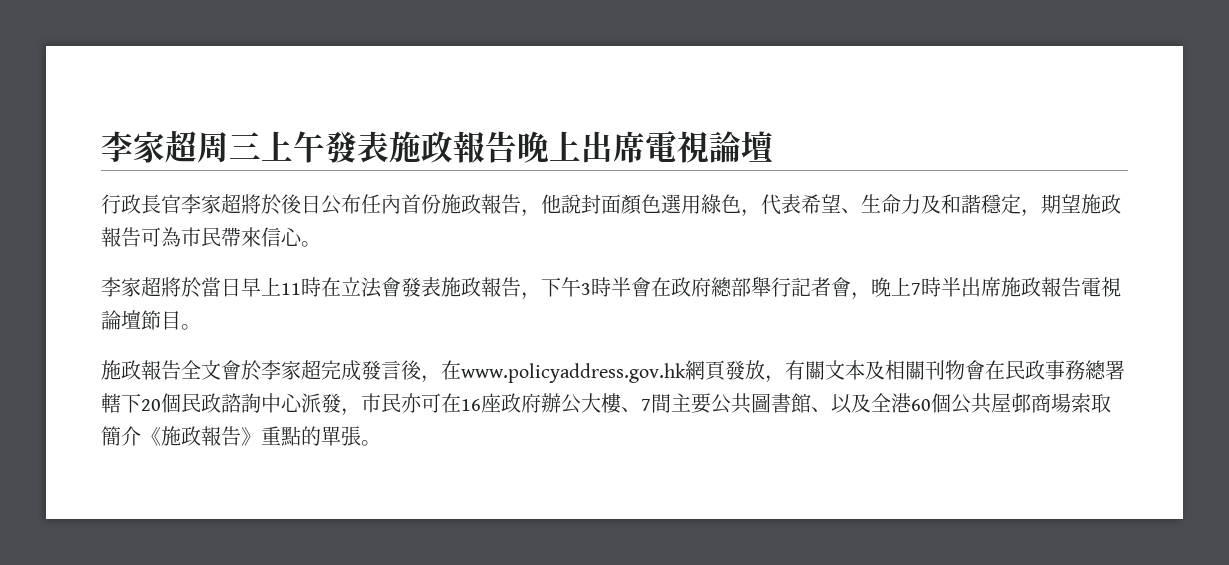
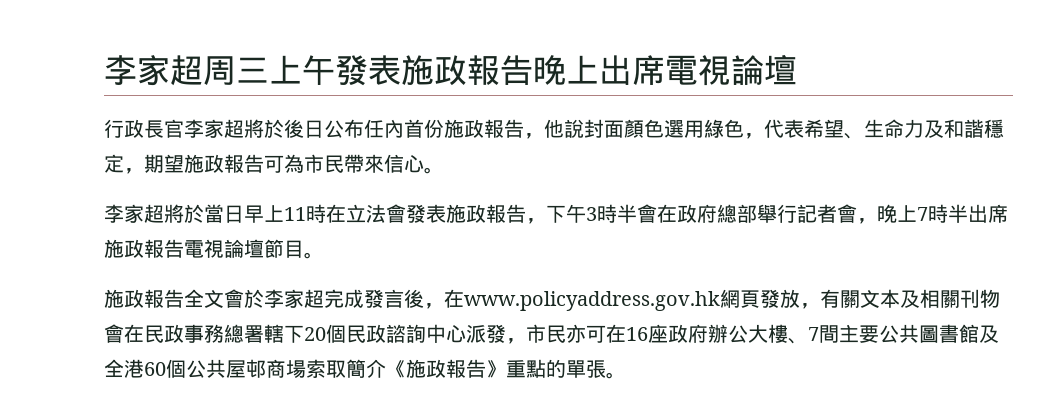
[811,394,852,414] 、以 -> (979, 333) none

